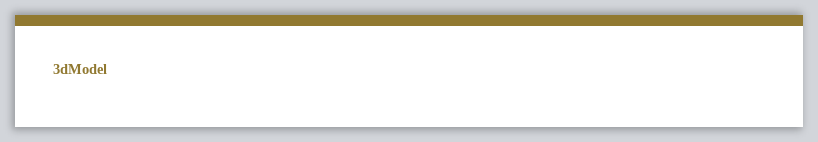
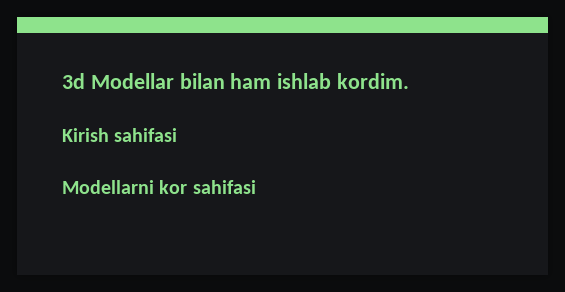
[53,64,107,74] 3dModel -> [62,73,410,89] [62,128,178,142] [62,180,256,194] 3d Modellar bilan ham ishlab kordim. // Kirish sahifasi // Modellarni kor sahifasi

